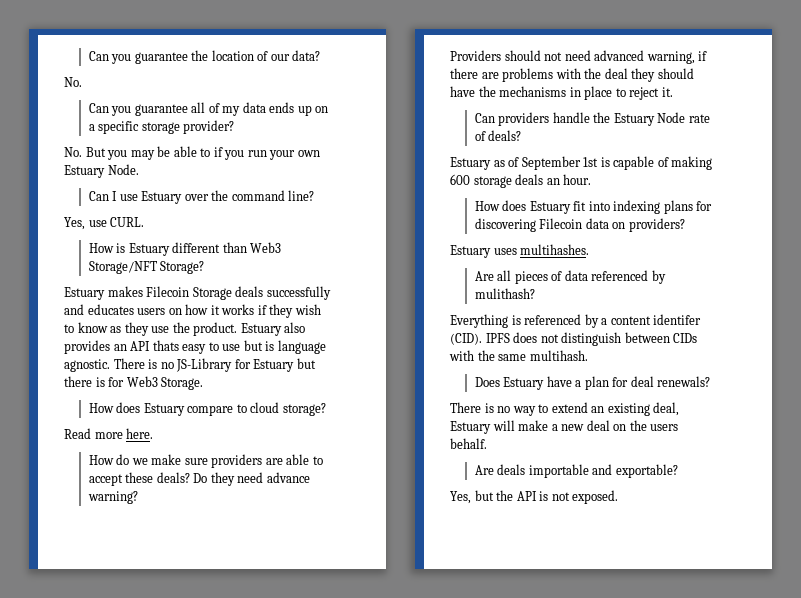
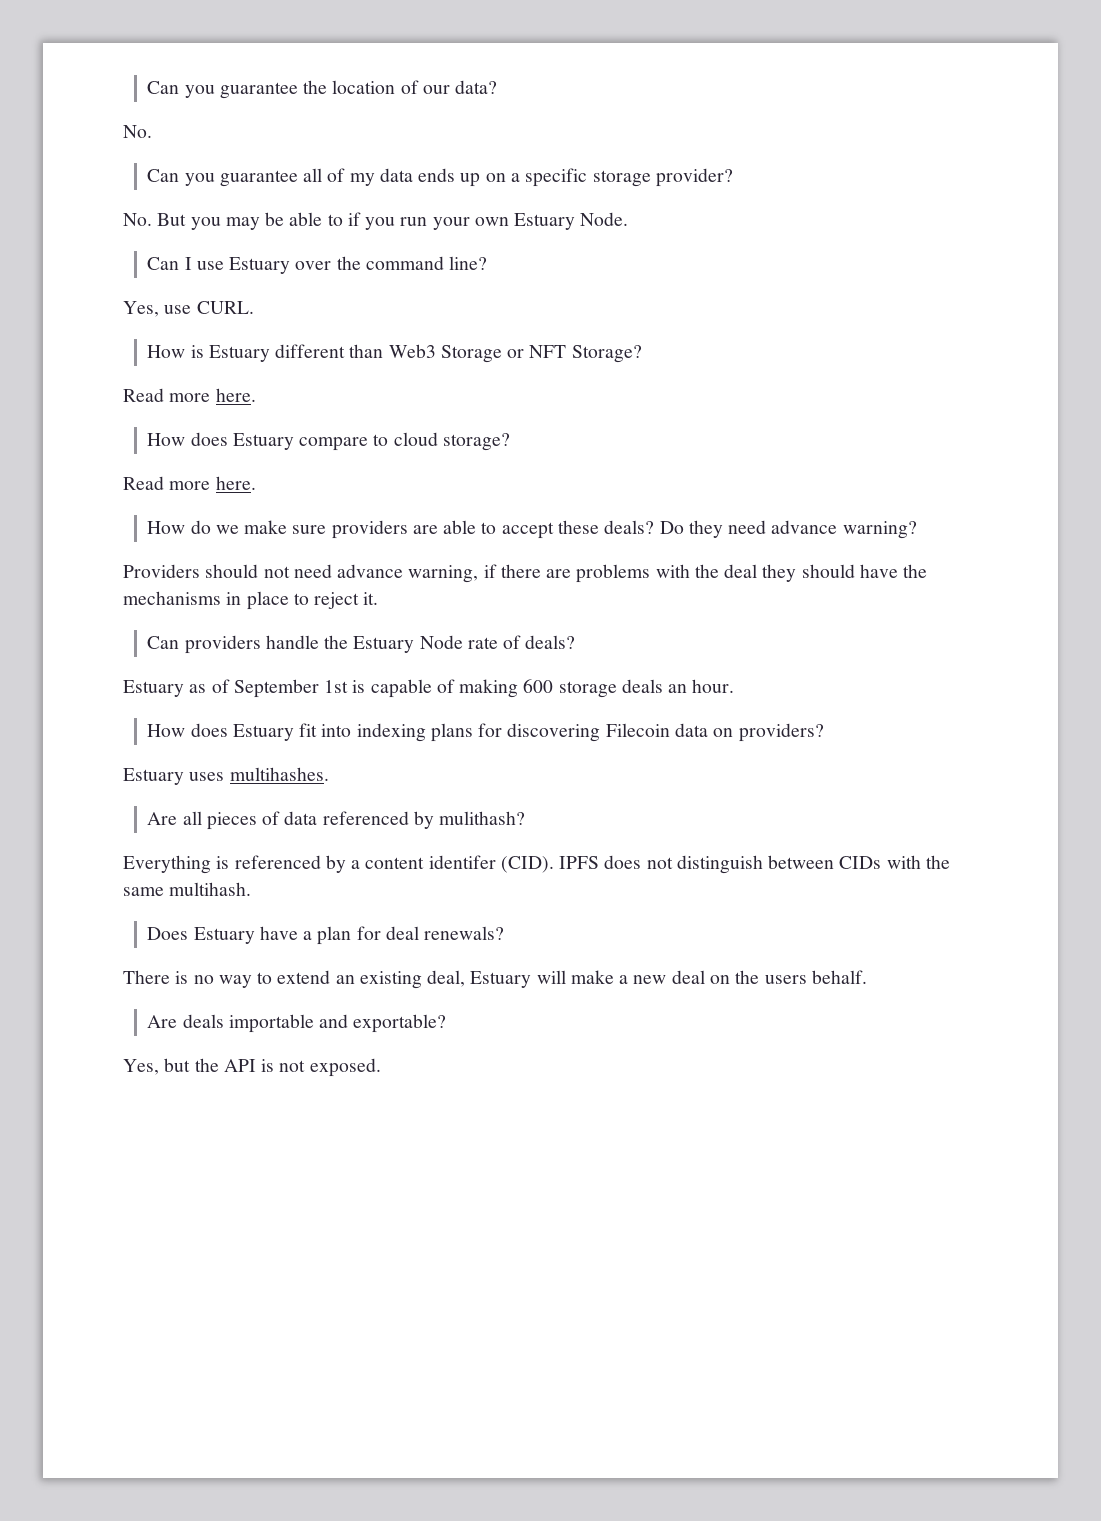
[88,261,205,274] [64,286,331,300] [64,304,321,318] [64,322,306,336] [64,340,326,354] [64,358,316,372] [64,376,204,390] Storage/NFT Storage? // Estuary makes Filecoin Storage deals successfully and educates users on how it works if they wish to know as they use the product. Estuary also provides an API thats easy to use but is language agnostic. There is no JS-Library for Estuary but there is for Web3 Storage. -> [440,345,642,363] [123,388,256,402] Storage or NFT Storage? // Read more here.
[594,50,645,61] advanced -> [337,564,404,578] advance

